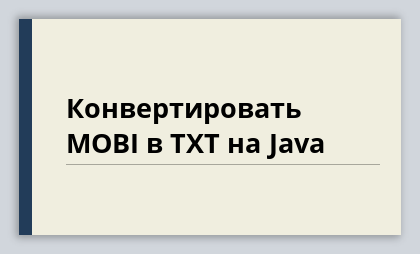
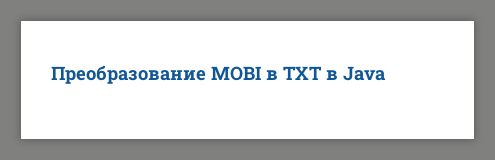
[66,99,302,124] Конвертировать -> [51,65,206,84] Преобразование
[227,138,262,153] на -> [326,70,338,80] в

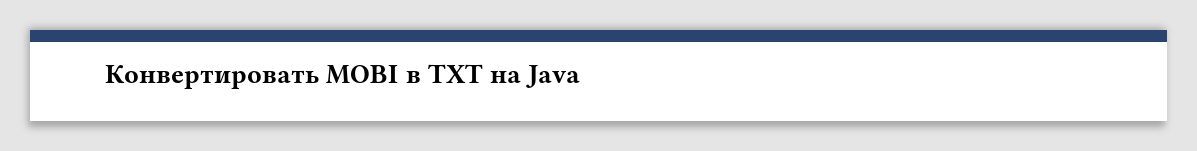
[51,65,206,84] Преобразование -> [105,65,319,89] Конвертировать
[326,70,338,80] в -> [490,71,522,83] на

